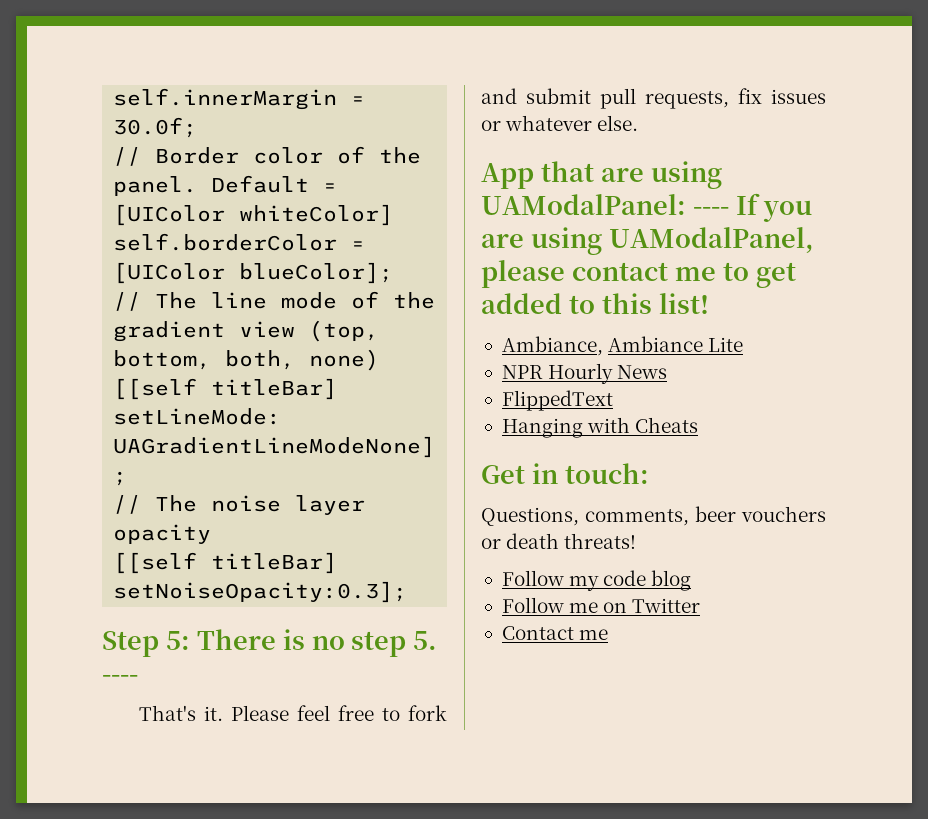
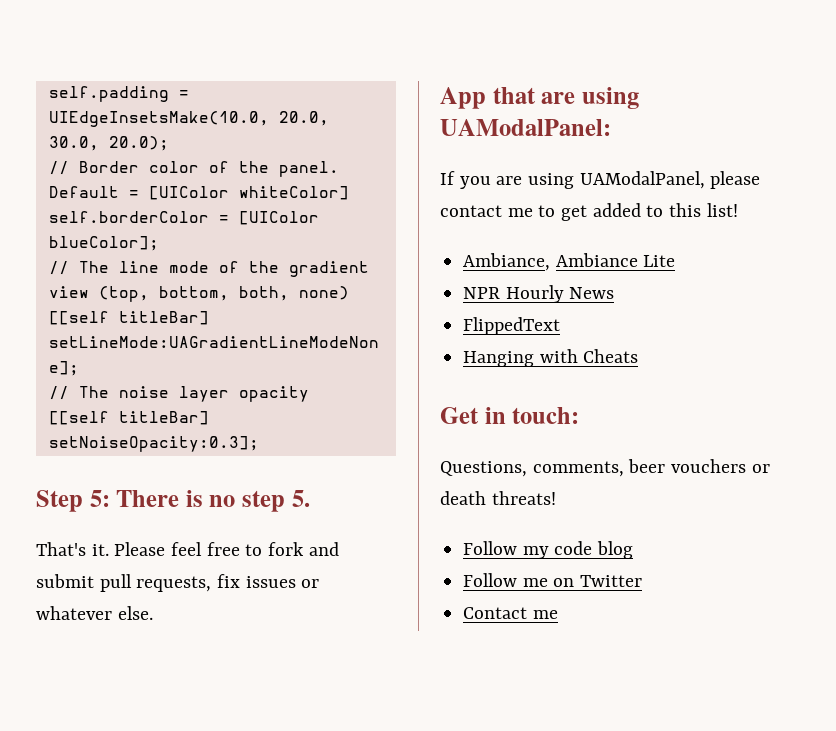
[113,88,366,110] [113,117,198,138] self.innerMargin = 30.0f; -> [48,86,189,102] [48,111,329,127] [48,136,169,151] self.padding = UIEdgeInsetsMake(10.0, 20.0, 30.0, 20.0);
[102,675,138,683] ---- -> (310, 498) none
[692,207,729,215] ---- -> (611, 127) //

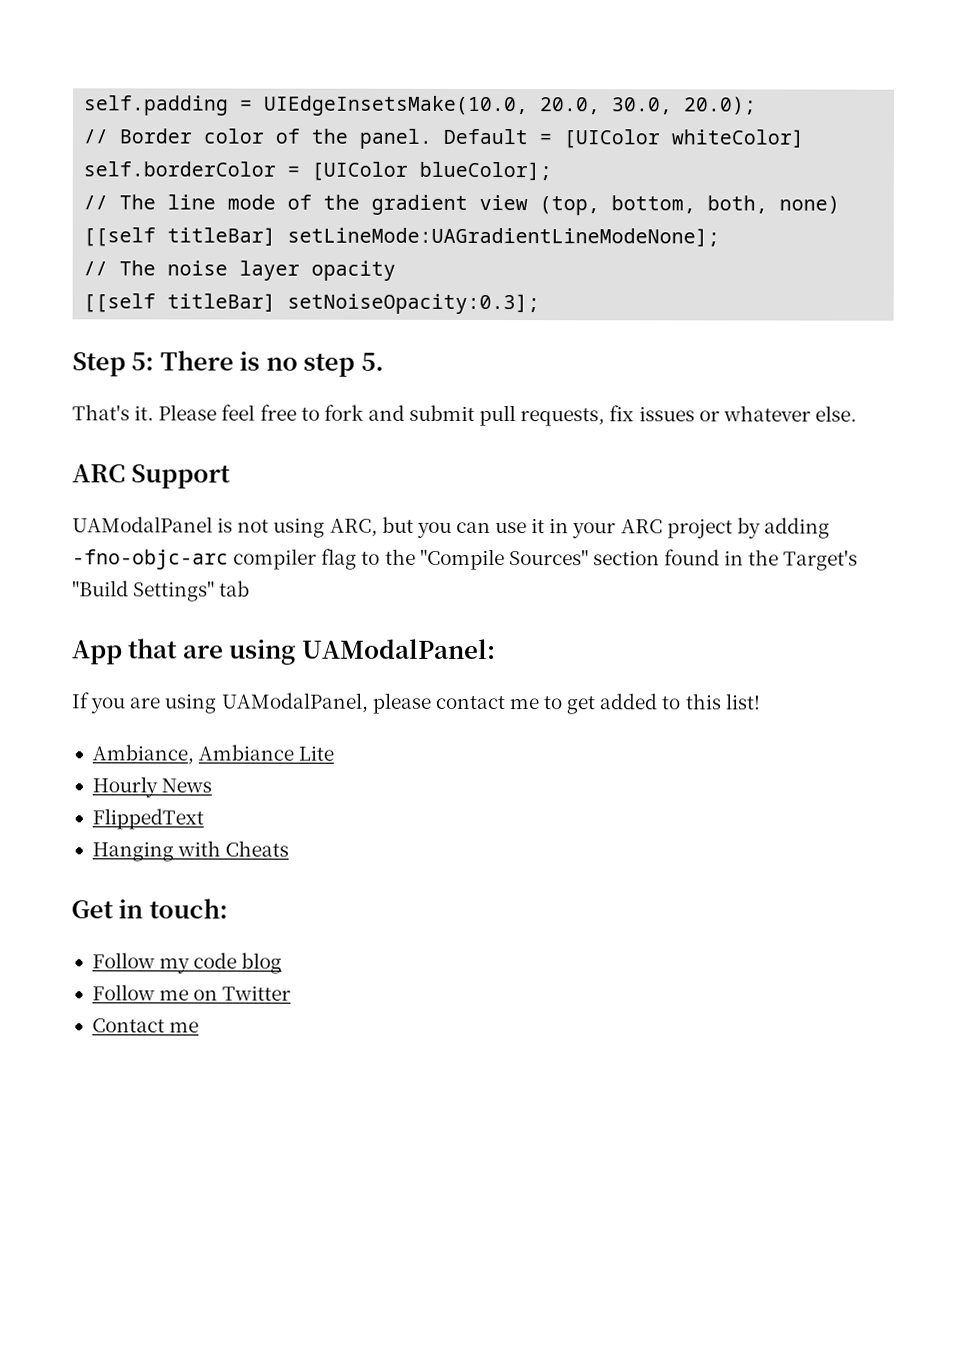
(153, 613) none -> [72,464,232,489] [72,516,830,539] [72,548,859,571] [72,580,251,602] // ARC Support // UAModalPanel is not using ARC, but you can use it in your ARC project by adding -fno-objc-arc compiler flag to the "Compile Sources" section found in the Target's "Build Settings" tab
[463,287,501,299] NPR -> (335, 753) none
[440,459,770,477] [440,491,556,505] // Questions, comments, beer vouchers or death threats! -> (228, 908) none

